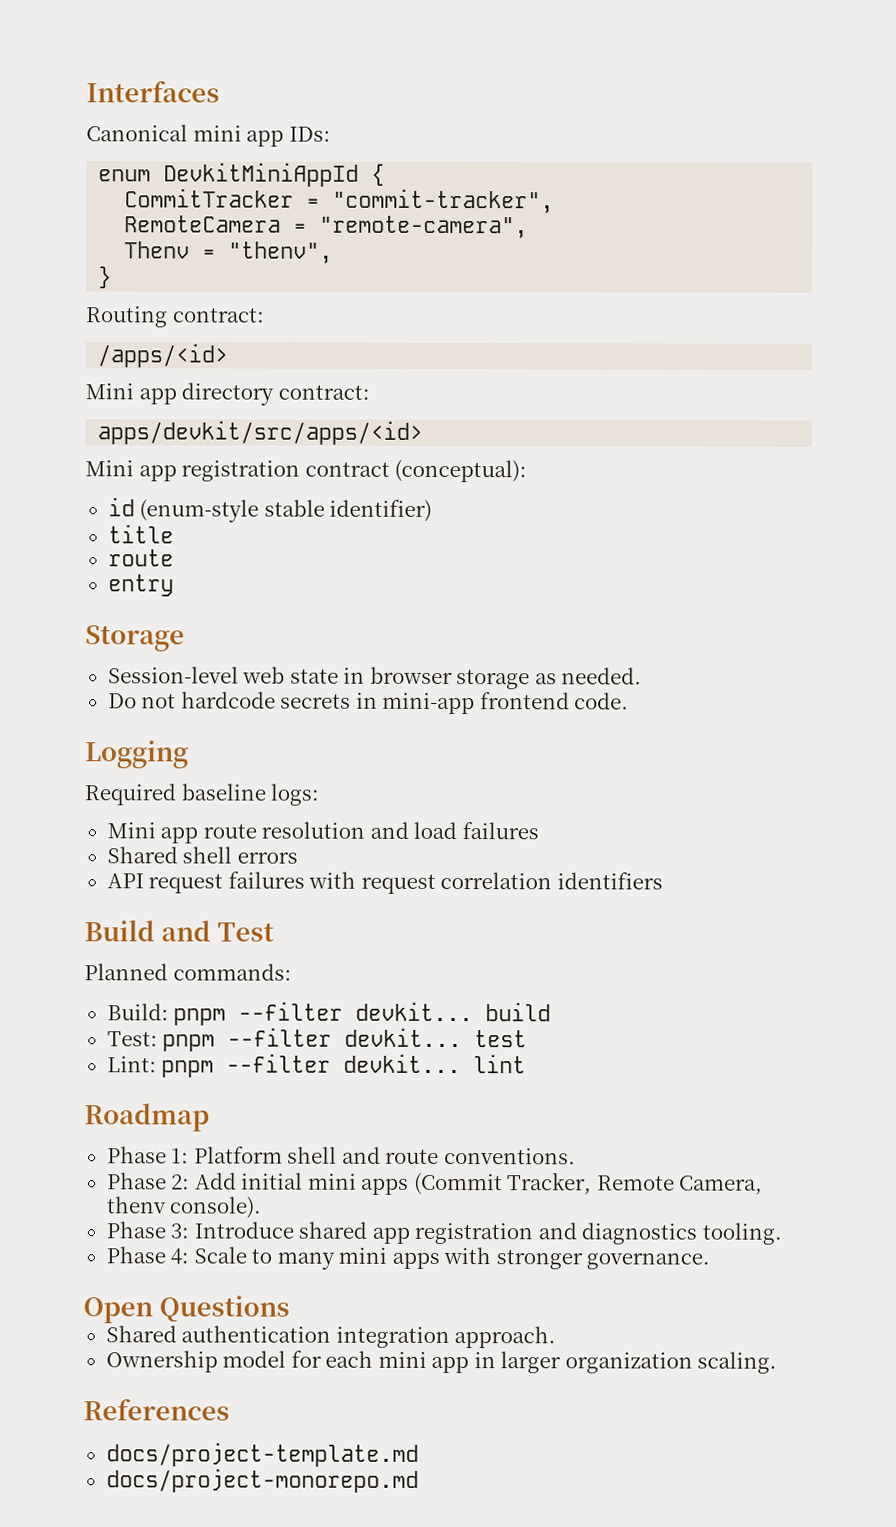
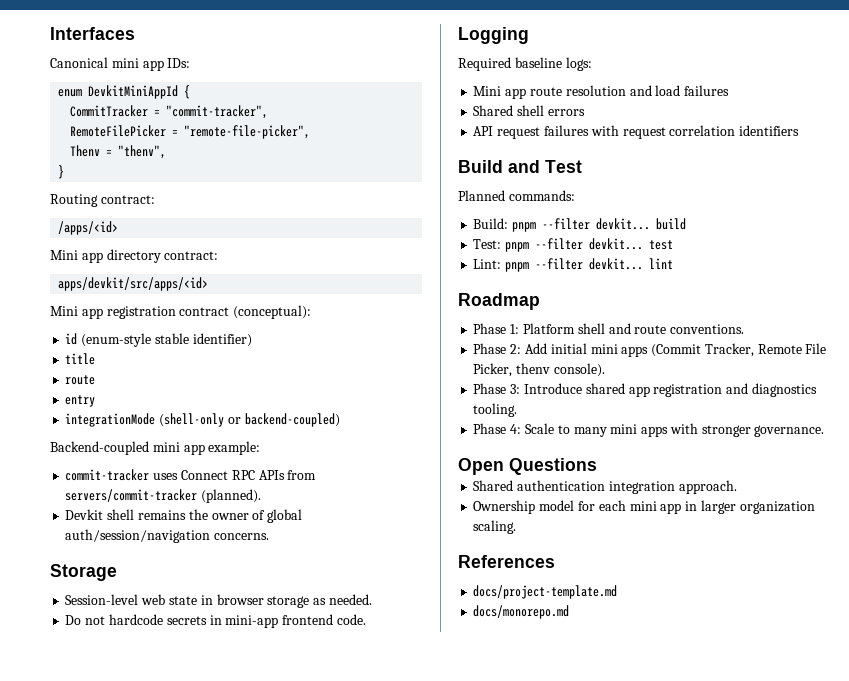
[124,215,529,239] RemoteCamera = "remote-camera", -> [70,125,311,139] RemoteFilePicker = "remote-file-picker",
(174, 585) none -> [65,413,340,427] [50,441,261,455] [65,469,317,481] [65,489,262,503] [65,509,303,523] [65,529,270,543] // integrationMode (shell-only or backend-coupled) // Backend-coupled mini app example: // commit-tracker uses Connect RPC APIs from servers/commit-tracker (planned). // Devkit shell remains the owner of global auth/session/navigation concerns.
[679,1175,764,1195] Camera, -> [805,343,827,354] [473,363,513,377] File Picker,
[105,1468,419,1493] docs/project-monorepo.md -> [473,605,570,619] docs/monorepo.md

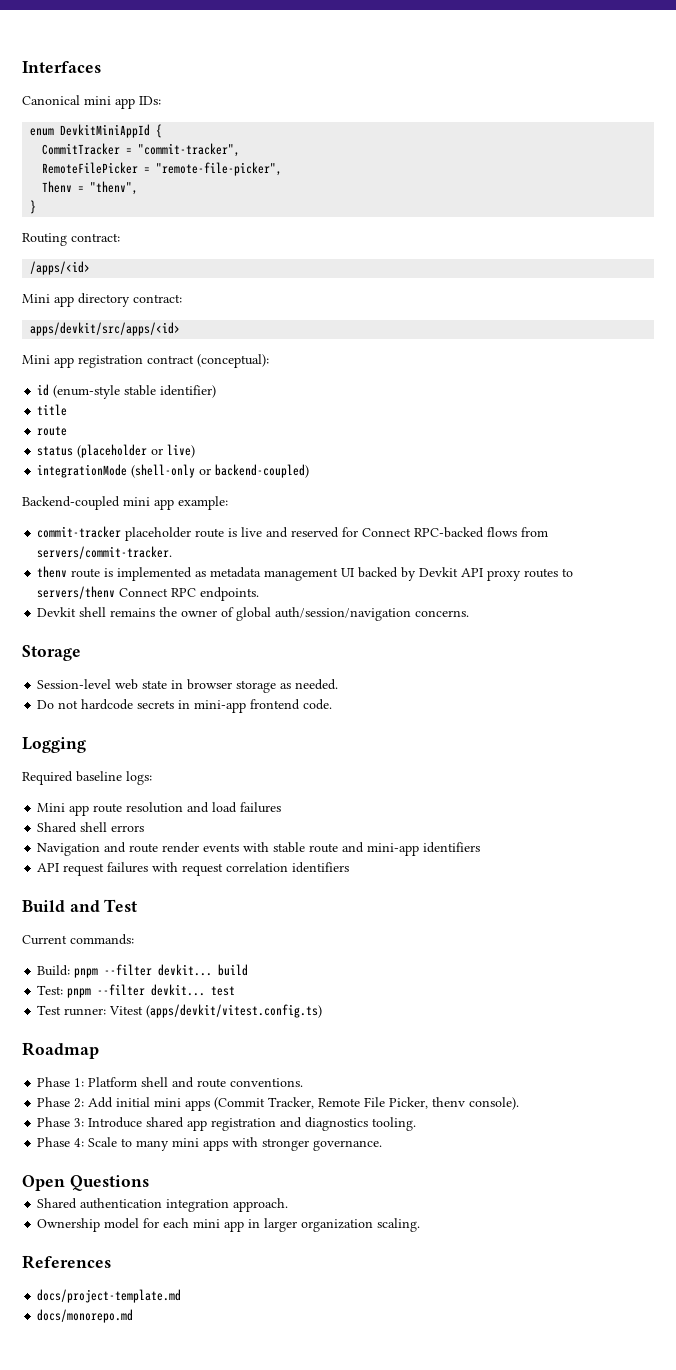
[65,395,96,407] entry -> [37,444,196,458] status (placeholder or live)
[153,470,317,480] [65,489,262,503] uses Connect RPC APIs from servers/commit-tracker (planned). -> [125,527,549,541] [37,546,173,559] [37,566,574,581] [37,586,260,601] placeholder route is live and reserved for Connect RPC-backed flows from servers/commit-tracker. // thenv route is implemented as metadata management UI backed by Devkit API proxy routes to servers/thenv Connect RPC endpoints.
(585, 112) none -> [37,842,481,856] // Navigation and route render events with stable route and mini-app identifiers
[458,190,505,201] Planned -> [22,935,67,945] Current
[473,258,674,272] Lint: pnpm --filter devkit... lint -> [37,1004,323,1018] Test runner: Vitest (apps/devkit/vitest.config.ts)

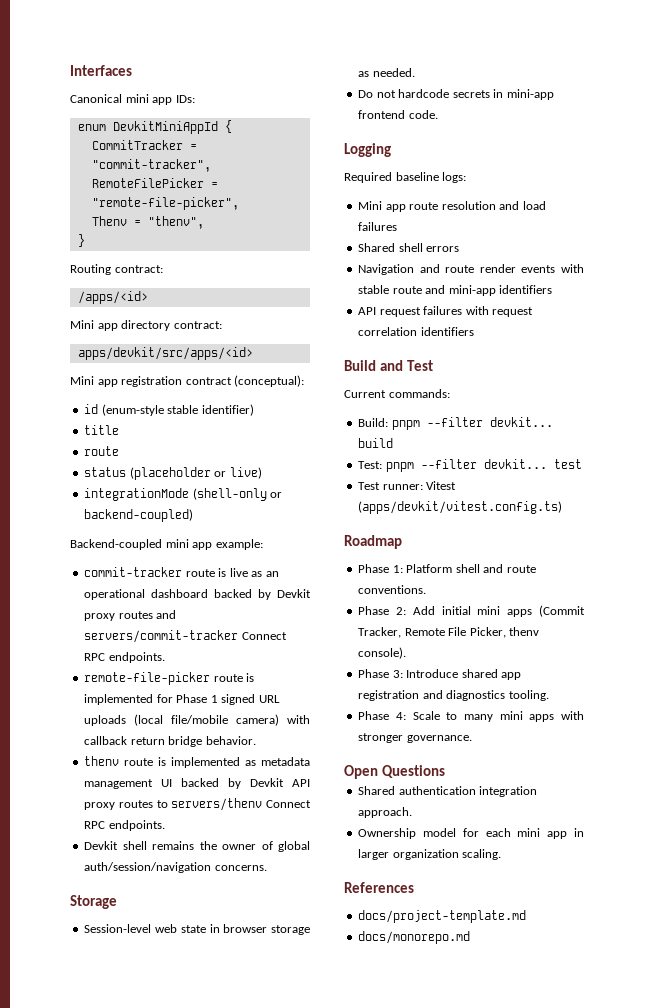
[125,527,192,541] placeholder -> (183, 572) none
[266,527,549,538] [37,546,173,559] and reserved for Connect RPC-backed flows from servers/commit-tracker. -> [251,571,279,577] [84,589,311,600] [84,610,177,621] [84,630,287,643] [84,652,165,663] [84,672,255,685] [84,694,280,705] [84,714,310,726] [84,736,256,747] as an operational dashboard backed by Devkit proxy routes and servers/commit-tracker Connect RPC endpoints. // remote-file-picker route is implemented for Phase 1 signed URL uploads (local file/mobile camera) with callback return bridge behavior.

